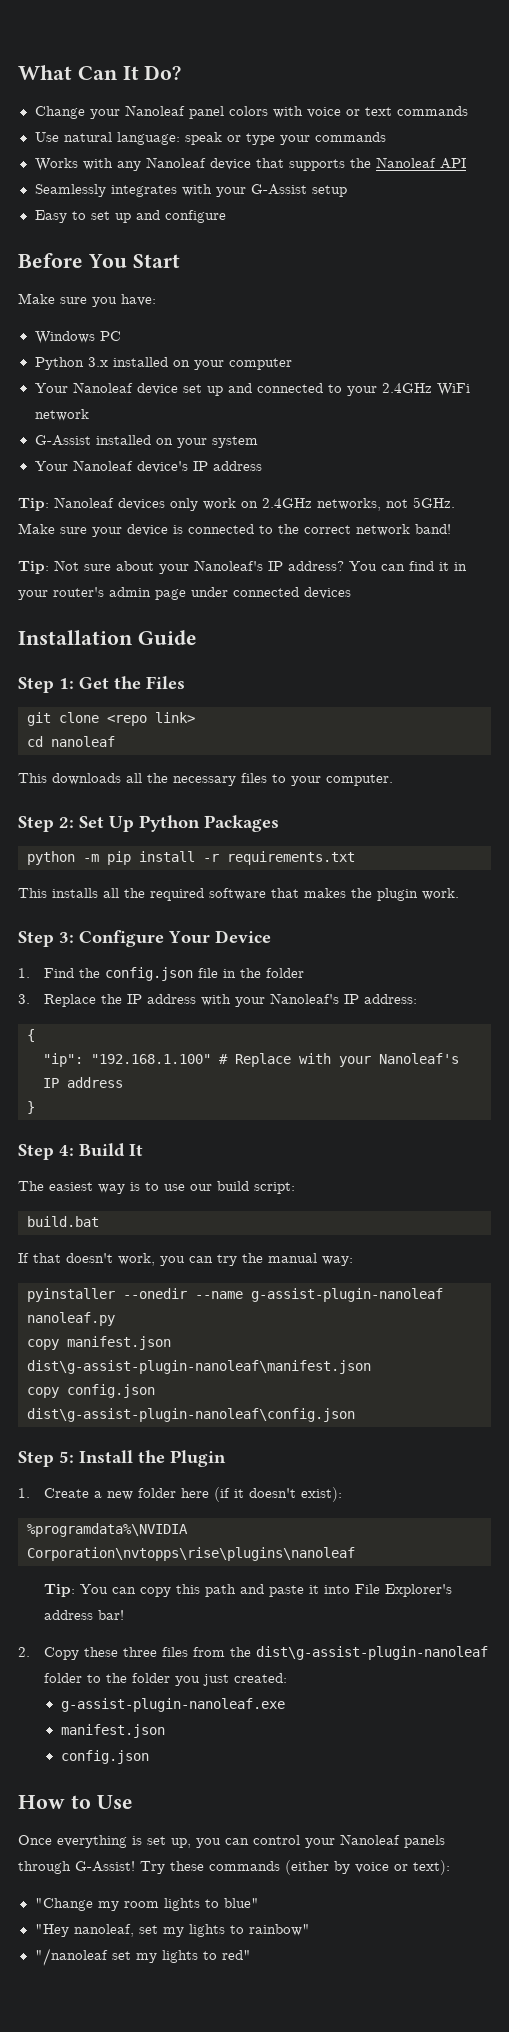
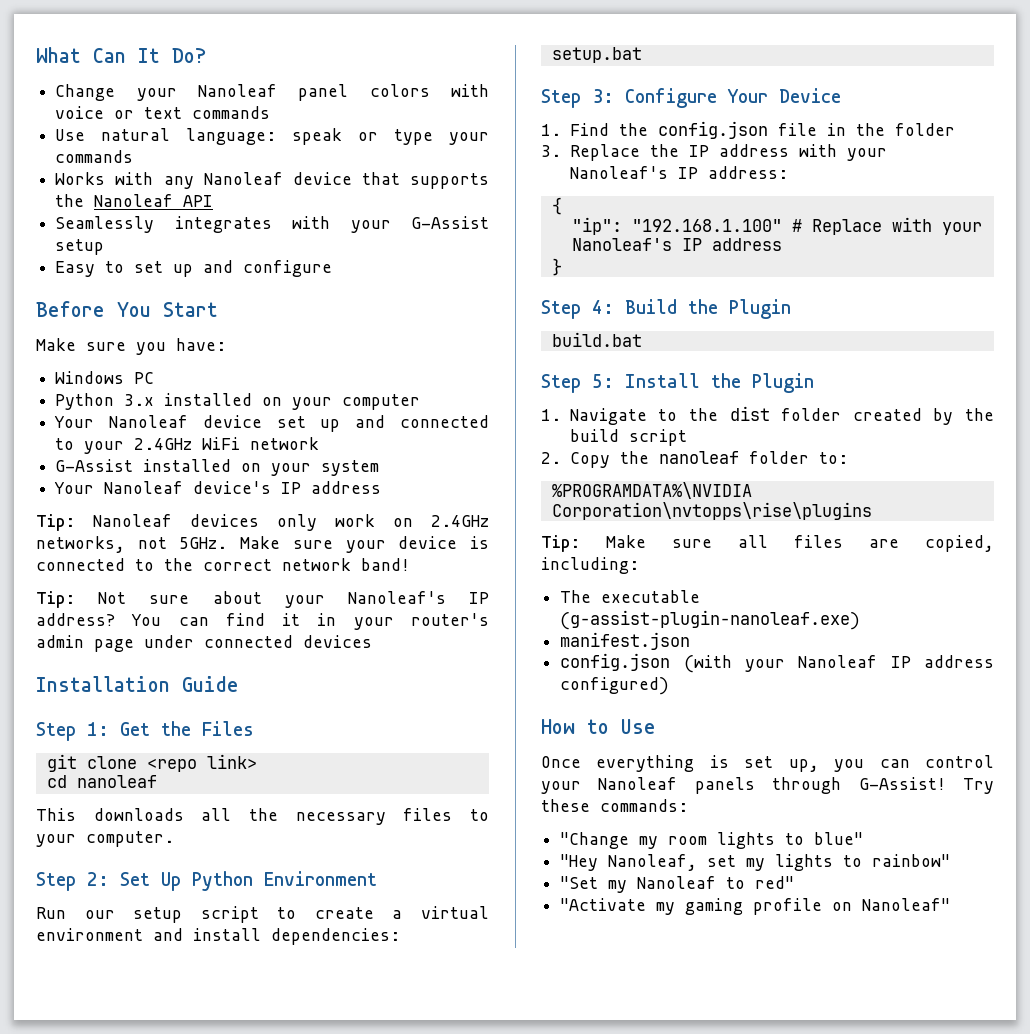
[204,815,279,832] [27,851,355,865] [18,888,459,901] Packages // python -m pip install -r requirements.txt // This installs all the required software that makes the plugin work. -> [264,871,377,886] [36,906,489,923] [36,928,400,945] [551,47,642,63] Environment // Run our setup script to create a virtual environment and install dependencies: // setup.bat
[129,1144,143,1156] [18,1181,295,1194] [27,1216,99,1227] [18,1253,353,1266] [27,1288,443,1302] [27,1312,115,1326] [27,1336,171,1350] [27,1360,371,1374] [27,1384,155,1398] [27,1408,355,1422] It // The easiest way is to use our build script: // build.bat // If that doesn't work, you can try the manual way: // pyinstaller --onedir --name g-assist-plugin-nanoleaf nanoleaf.py // copy manifest.json dist\g-assist-plugin-nanoleaf\manifest.json // copy config.json dist\g-assist-plugin-nanoleaf\config.json -> [688,299,791,319] [551,332,642,347] the Plugin // build.bat
[44,1487,343,1502] [27,1523,188,1537] [27,1547,355,1561] [44,1584,453,1597] [44,1610,125,1620] [18,1646,489,1660] [44,1673,288,1686] [60,1698,285,1712] [60,1724,165,1738] [60,1750,149,1764] Create a new folder here (if it doesn't exist): // %programdata%\NVIDIA Corporation\nvtopps\rise\plugins\nanoleaf // Tip: You can copy this path and paste it into File Explorer's address bar! // 2. Copy these three files from the dist\g-assist-plugin-nanoleaf folder to the folder you just created: // g-assist-plugin-nanoleaf.exe // manifest.json // config.json -> [569,406,994,425] [569,429,687,446] [541,451,848,468] [551,482,752,499] [551,502,872,520] [541,535,994,552] [541,557,639,574] [560,590,701,603] [560,610,861,630] [560,632,691,650] [560,653,994,673] [560,677,670,695] Navigate to the dist folder created by the build script // 2. Copy the nanoleaf folder to: // %PROGRAMDATA%\NVIDIA Corporation\nvtopps\rise\plugins // Tip: Make sure all files are copied, including: // The executable (g-assist-plugin-nanoleaf.exe) // manifest.json // config.json (with your Nanoleaf IP address configured)
[209,1860,450,1875] commands (either by voice or text): -> [600,799,688,812] commands:
[73,1924,134,1937] nanoleaf, -> [608,854,698,871] Nanoleaf,
[34,1948,251,1966] "/nanoleaf set my lights to red" -> [560,876,795,893] [560,898,951,915] "Set my Nanoleaf to red" // "Activate my gaming profile on Nanoleaf"

